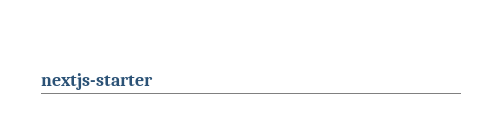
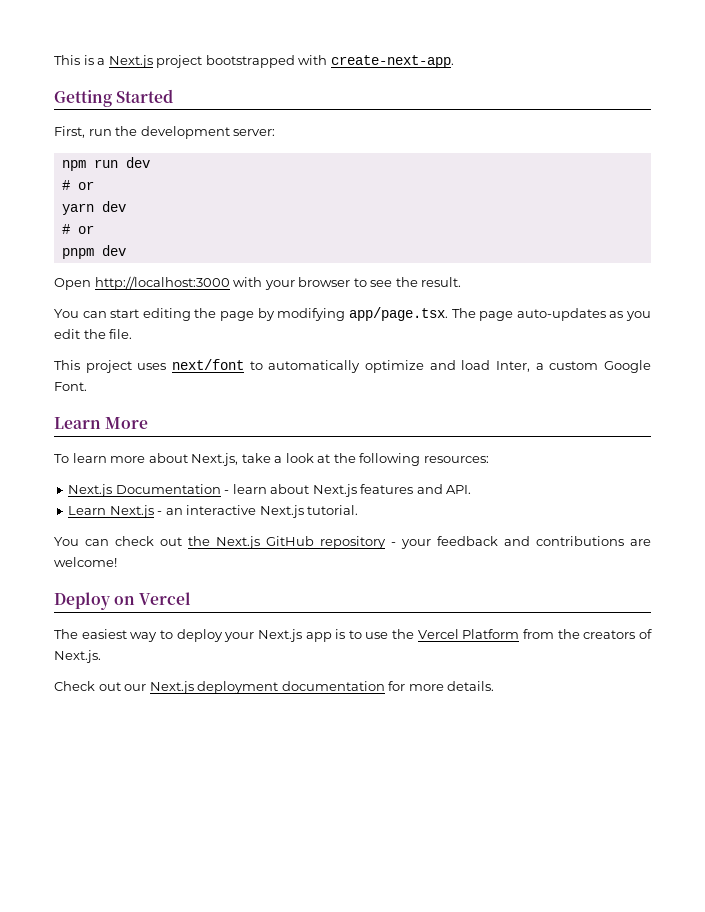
[41,73,153,90] nextjs-starter -> [54,55,454,68] [54,89,174,107] [54,126,276,139] [61,157,150,171] [61,180,94,190] [61,201,126,215] [61,224,94,234] [61,245,126,259] [54,276,462,290] [54,307,652,321] [54,329,133,339] [54,359,652,373] [54,382,87,391] [54,417,149,429] [54,453,489,466] [68,484,472,497] [68,505,359,518] [54,536,651,549] [54,557,117,567] [54,592,192,610] [54,629,652,642] [54,650,101,663] [54,681,495,694] This is a Next.js project bootstrapped with create-next-app. // Getting Started // First, run the development server: // npm run dev // # or // yarn dev // # or // pnpm dev // Open http://localhost:3000 with your browser to see the result. // You can start editing the page by modifying app/page.tsx. The page auto-updates as you edit the file. // This project uses next/font to automatically optimize and load Inter, a custom Google Font. // Learn More // To learn more about Next.js, take a look at the following resources: // Next.js Documentation - learn about Next.js features and API. // Learn Next.js - an interactive Next.js tutorial. // You can check out the Next.js GitHub repository - your feedback and contributions are welcome! // Deploy on Vercel // The easiest way to deploy your Next.js app is to use the Vercel Platform from the creators of Next.js. // Check out our Next.js deployment documentation for more details.

